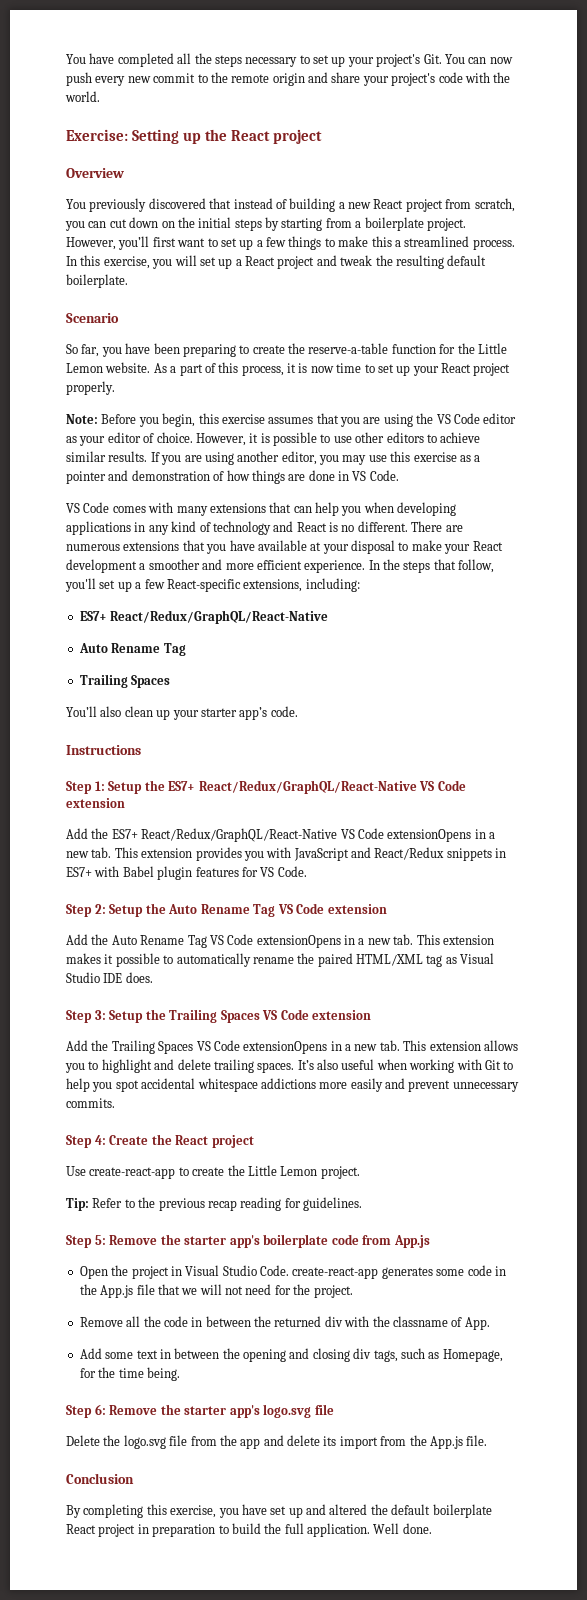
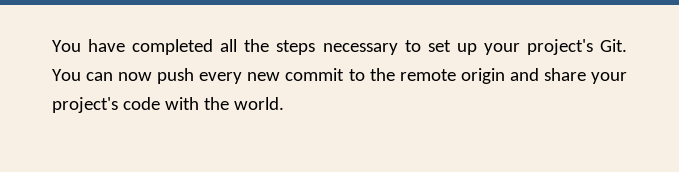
[66,129,322,144] [66,168,124,178] [66,198,515,212] [65,217,466,231] [66,236,515,250] [66,255,487,269] [66,274,128,288] [66,313,119,323] [66,343,507,357] [66,362,511,376] [66,381,115,395] [66,413,517,427] [66,432,481,446] [66,451,481,465] [66,470,399,484] [66,502,457,516] [66,521,463,535] [66,540,503,554] [66,559,495,573] [65,578,360,592] [79,610,329,624] [78,643,186,656] [79,674,171,688] [66,706,298,720] [66,745,141,755] [66,780,466,794] [66,798,125,808] [66,828,495,842] [66,847,507,861] [66,866,307,880] [66,903,387,917] [66,934,494,948] [66,953,495,967] [66,972,153,983] [66,1009,372,1023] [66,1040,518,1054] [65,1059,514,1073] [66,1078,519,1092] [66,1098,115,1108] [66,1134,254,1148] [66,1165,360,1179] [66,1197,362,1211] [66,1234,430,1248] [79,1265,506,1279] [79,1284,353,1298] [79,1316,490,1330] [79,1348,503,1362] [79,1367,180,1381] [66,1404,334,1418] [66,1435,488,1449] [66,1473,134,1484] [66,1504,492,1518] [66,1523,432,1537] // Exercise: Setting up the React project // Overview // You previously discovered that instead of building a new React project from scratch, you can cut down on the initial steps by starting from a boilerplate project. However, you’ll first want to set up a few things to make this a streamlined process. In this exercise, you will set up a React project and tweak the resulting default boilerplate. // Scenario // So far, you have been preparing to create the reserve-a-table function for the Little Lemon website. As a part of this process, it is now time to set up your React project properly. // Note: Before you begin, this exercise assumes that you are using the VS Code editor as your editor of choice. However, it is possible to use other editors to achieve similar results. If you are using another editor, you may use this exercise as a pointer and demonstration of how things are done in VS Code. // VS Code comes with many extensions that can help you when developing applications in any kind of technology and React is no different. There are numerous extensions that you have available at your disposal to make your React development a smoother and more efficient experience. In the steps that follow, you'll set up a few React-specific extensions, including: // ES7+ React/Redux/GraphQL/React-Native // Auto Rename Tag // Trailing Spaces // You’ll also clean up your starter app’s code. // Instructions // Step 1: Setup the ES7+ React/Redux/GraphQL/React-Native VS Code extension // Add the ES7+ React/Redux/GraphQL/React-Native VS Code extensionOpens in a new tab. This extension provides you with JavaScript and React/Redux snippets in ES7+ with Babel plugin features for VS Code. // Step 2: Setup the Auto Rename Tag VS Code extension // Add the Auto Rename Tag VS Code extensionOpens in a new tab. This extension makes it possible to automatically rename the paired HTML/XML tag as Visual Studio IDE does. // Step 3: Setup the Trailing Spaces VS Code extension // Add the Trailing Spaces VS Code extensionOpens in a new tab. This extension allows you to highlight and delete trailing spaces. It’s also useful when working with Git to help you spot accidental whitespace addictions more easily and prevent unnecessary commits. // Step 4: Create the React project // Use create-react-app to create the Little Lemon project. // Tip: Refer to the previous recap reading for guidelines. // Step 5: Remove the starter app's boilerplate code from App.js // Open the project in Visual Studio Code. create-react-app generates some code in the App.js file that we will not need for the project. // Remove all the code in between the returned div with the classname of App. // Add some text in between the opening and closing div tags, such as Homepage, for the time being. // Step 6: Remove the starter app's logo.svg file // Delete the logo.svg file from the app and delete its import from the App.js file. // Conclusion // By completing this exercise, you have set up and altered the default boilerplate React project in preparation to build the full application. Well done. -> (284, 103) none

